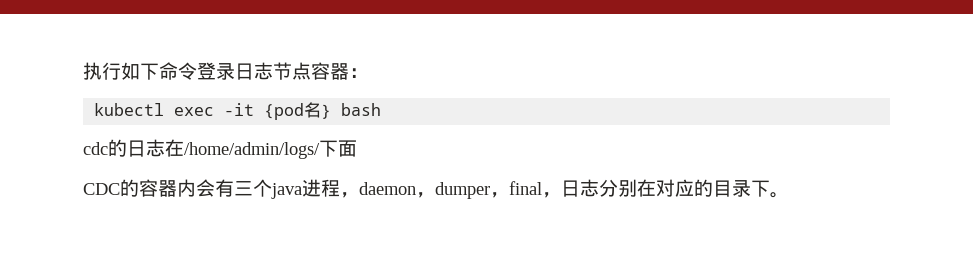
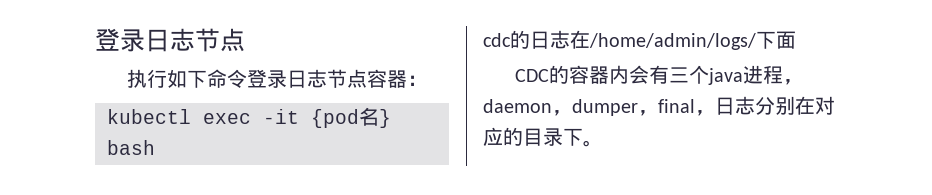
(83, 71) none -> [95,28,245,52] 登录日志节点 //

